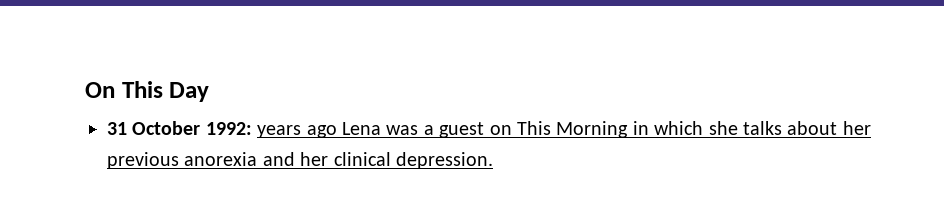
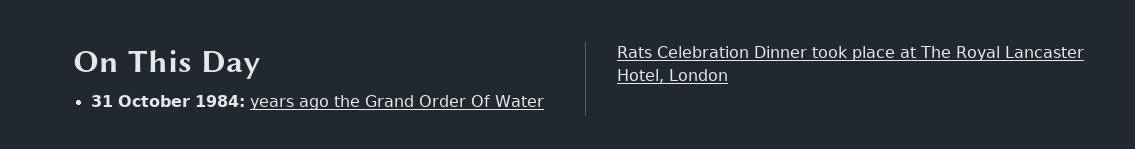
[205,122,252,135] 1992: -> [194,95,245,107] 1984:
[342,121,871,138] [107,152,493,169] Lena was a guest on This Morning in which she talks about her previous anorexia and her clinical depression. -> [333,95,544,107] [616,46,1084,61] [616,69,728,83] the Grand Order Of Water Rats Celebration Dinner took place at The Royal Lancaster Hotel, London

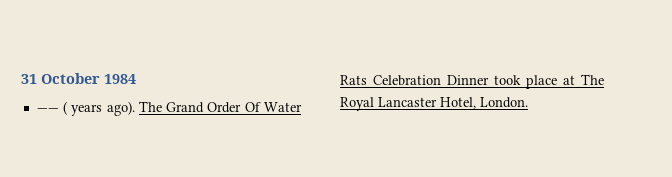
[73,50,261,79] [90,95,360,110] On This Day // 31 October 1984: years ago the -> [21,73,136,84] [36,101,162,116] 31 October 1984 // —— ( years ago). The
[668,69,728,81] London -> [479,97,528,108] London.

